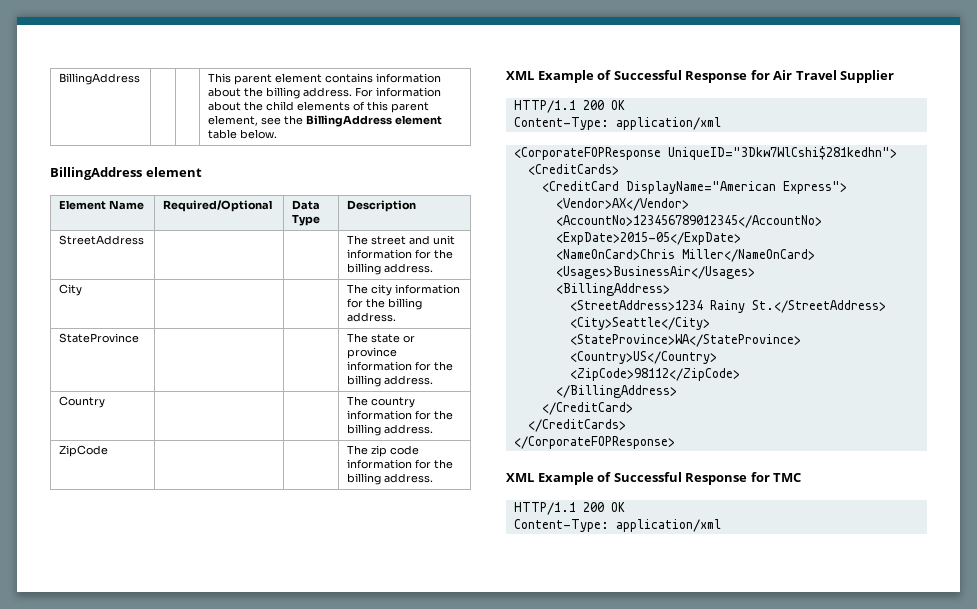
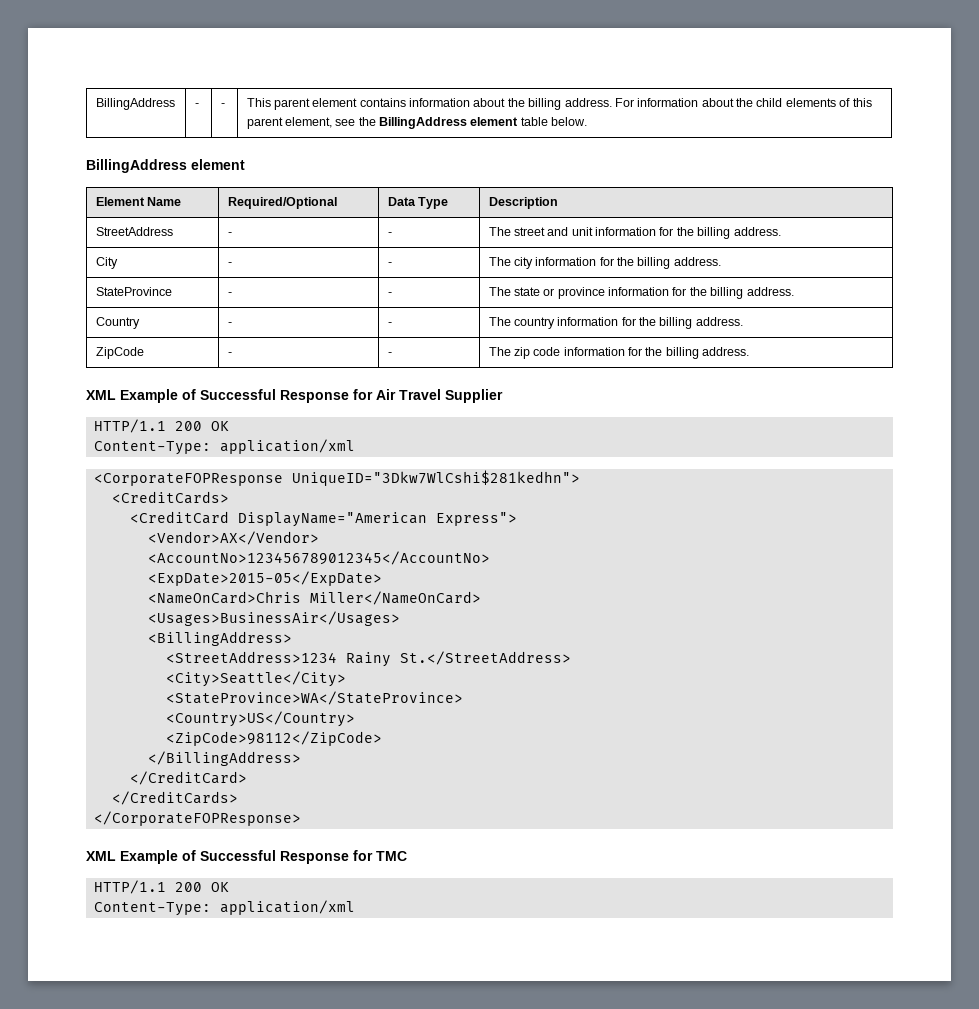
(141, 79) | -> [194,103,199,107] [220,103,225,107] - | -
(145, 240) | -> [227,232,232,236] [387,232,392,236] - | -
(83, 290) | -> [227,262,232,266] [387,262,392,266] - | -
(140, 338) | -> [227,292,232,296] [387,292,392,296] - | -
(106, 402) | -> [227,322,232,326] [387,322,392,326] - | -
(109, 451) | -> [227,352,232,356] [387,352,392,356] - | -

